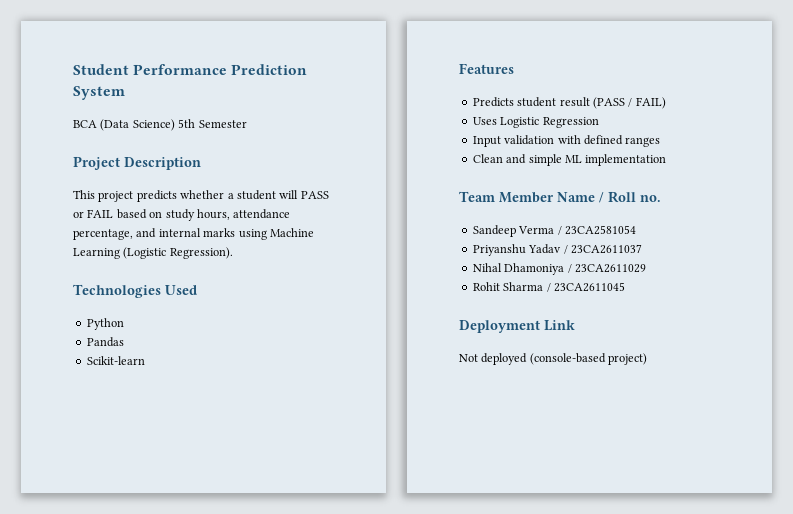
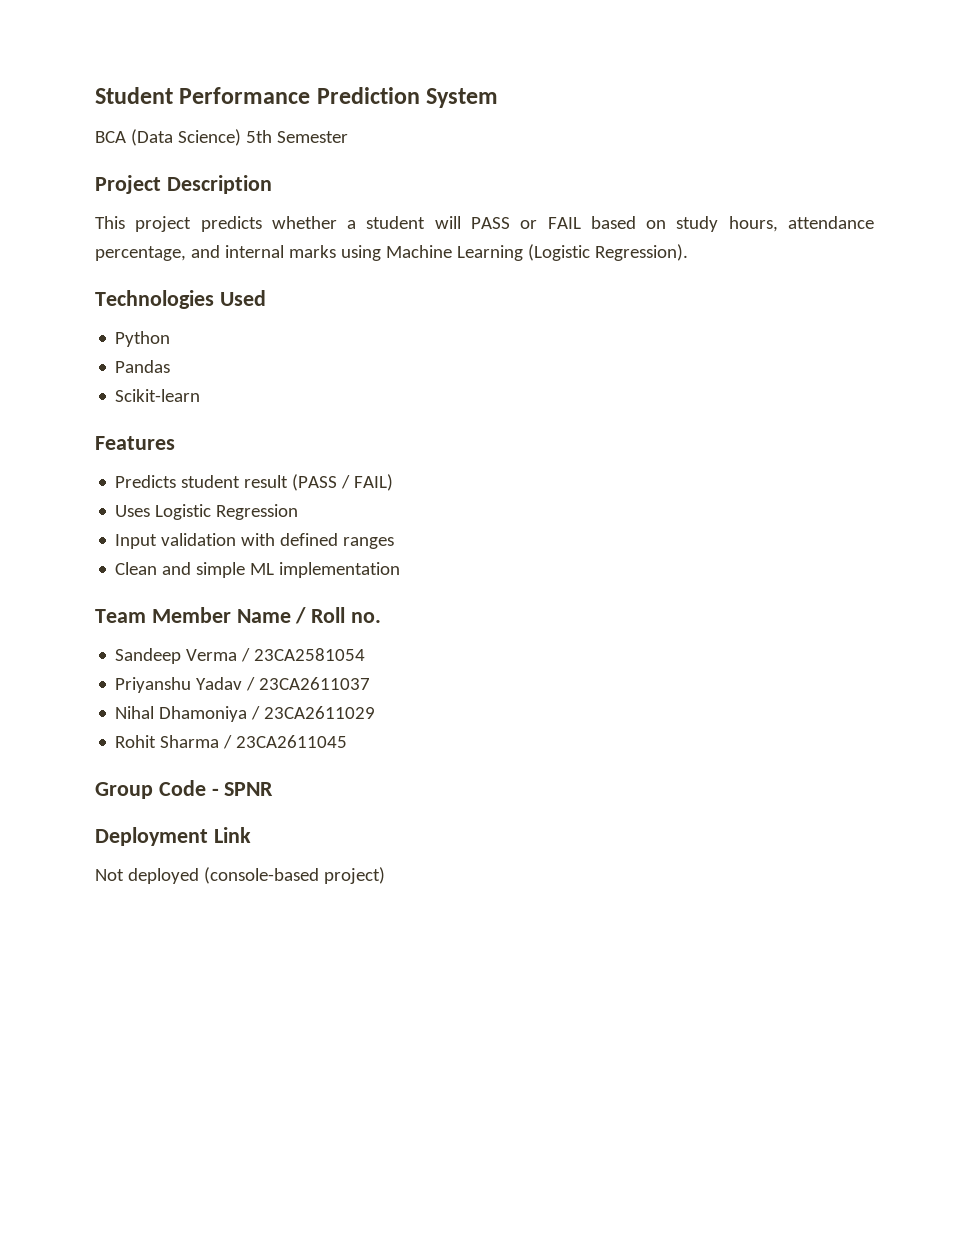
(625, 287) none -> [95,780,274,799] // Group Code - SPNR

